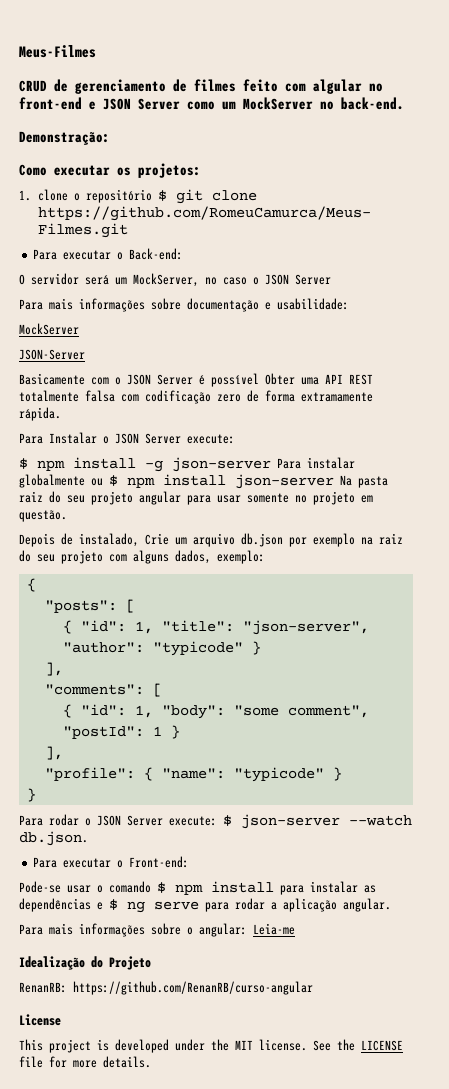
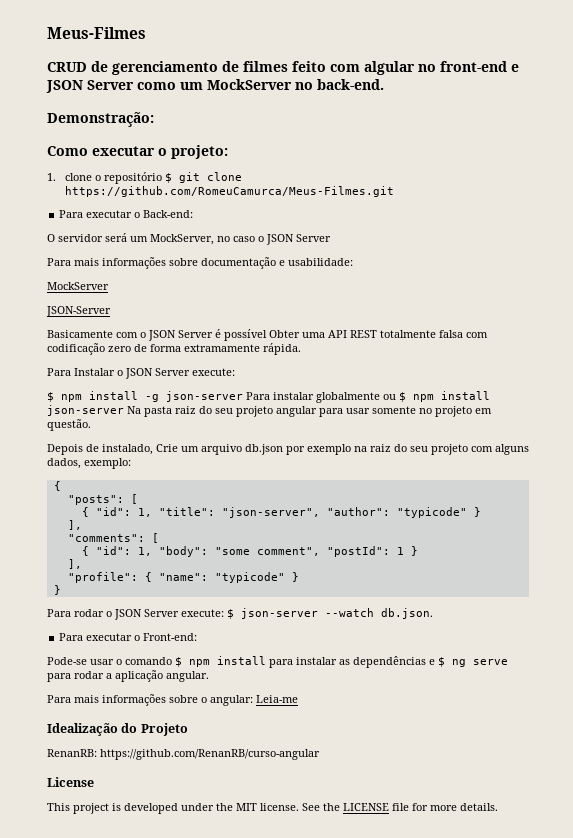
[117,163,201,178] os projetos: -> [158,145,228,159] o projeto:

